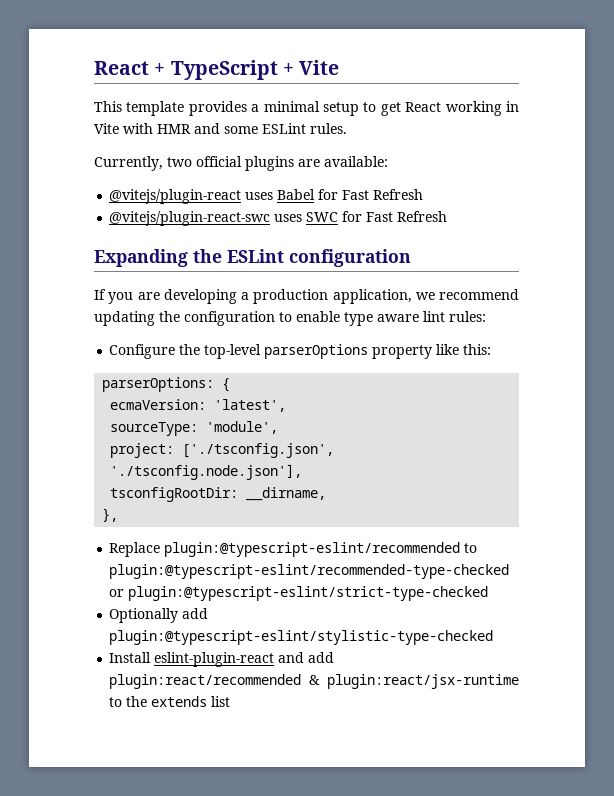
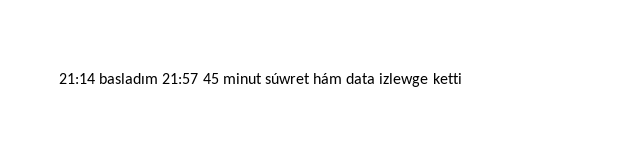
[94,60,340,80] [94,101,519,116] [94,123,347,134] [94,156,388,171] [109,189,424,204] [109,211,448,226] [94,249,411,267] [94,289,519,304] [94,311,486,326] [109,344,492,359] [102,377,231,392] [110,399,287,412] [110,421,279,436] [110,443,335,458] [110,464,303,480] [110,487,327,502] [102,508,119,522] [109,542,478,557] [109,564,510,579] [109,586,489,601] [109,608,209,623] [109,630,494,645] [109,652,335,667] [109,674,519,689] [109,696,231,707] React + TypeScript + Vite // This template provides a minimal setup to get React working in Vite with HMR and some ESLint rules. // Currently, two official plugins are available: // @vitejs/plugin-react uses Babel for Fast Refresh // @vitejs/plugin-react-swc uses SWC for Fast Refresh // Expanding the ESLint configuration // If you are developing a production application, we recommend updating the configuration to enable type aware lint rules: // Configure the top-level parserOptions property like this: // parserOptions: { // ecmaVersion: 'latest', // sourceType: 'module', // project: ['./tsconfig.json', './tsconfig.node.json'], // tsconfigRootDir: __dirname, // }, // Replace plugin:@typescript-eslint/recommended to plugin:@typescript-eslint/recommended-type-checked or plugin:@typescript-eslint/strict-type-checked // Optionally add plugin:@typescript-eslint/stylistic-type-checked // Install eslint-plugin-react and add plugin:react/recommended & plugin:react/jsx-runtime to the extends list -> [59,73,462,87] 21:14 basladım 21:57 45 minut súwret hám data izlewge ketti

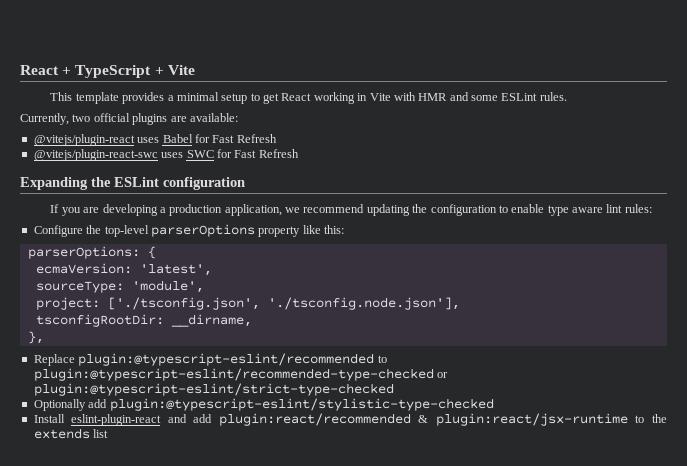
[59,73,462,87] 21:14 basladım 21:57 45 minut súwret hám data izlewge ketti -> [20,65,195,78] [50,92,567,104] [20,113,238,125] [33,134,277,146] [33,149,299,161] [20,177,245,190] [50,204,652,216] [33,224,344,237] [27,246,156,259] [35,263,212,276] [35,280,204,293] [35,297,460,310] [35,314,252,327] [27,331,44,344] [33,353,387,366] [33,368,449,381] [33,383,394,396] [33,398,494,411] [33,413,667,426] [33,428,109,439] React + TypeScript + Vite // This template provides a minimal setup to get React working in Vite with HMR and some ESLint rules. // Currently, two official plugins are available: // @vitejs/plugin-react uses Babel for Fast Refresh // @vitejs/plugin-react-swc uses SWC for Fast Refresh // Expanding the ESLint configuration // If you are developing a production application, we recommend updating the configuration to enable type aware lint rules: // Configure the top-level parserOptions property like this: // parserOptions: { // ecmaVersion: 'latest', // sourceType: 'module', // project: ['./tsconfig.json', './tsconfig.node.json'], // tsconfigRootDir: __dirname, // }, // Replace plugin:@typescript-eslint/recommended to plugin:@typescript-eslint/recommended-type-checked or plugin:@typescript-eslint/strict-type-checked // Optionally add plugin:@typescript-eslint/stylistic-type-checked // Install eslint-plugin-react and add plugin:react/recommended & plugin:react/jsx-runtime to the extends list

